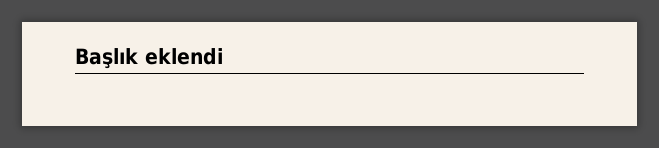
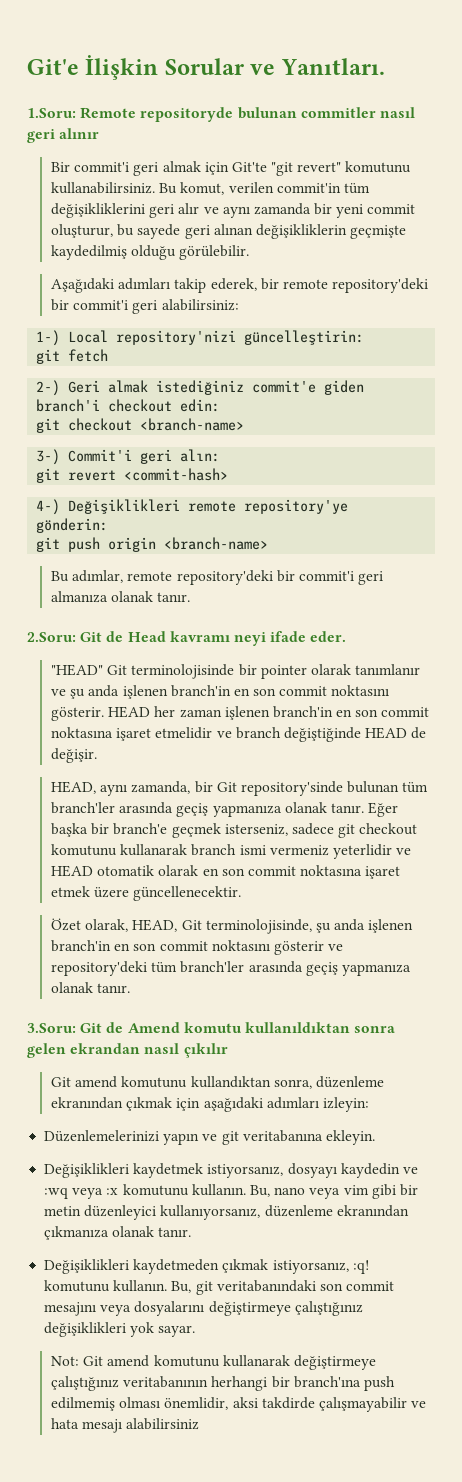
[75,48,223,69] Başlık eklendi -> [27,55,385,80] [27,107,415,122] [27,128,100,143] [50,161,412,176] [50,182,370,195] [50,203,416,218] [50,224,407,239] [50,245,250,260] [50,278,429,293] [50,299,239,314] [36,330,365,346] [36,349,109,364] [36,380,365,396] [36,399,221,412] [36,418,245,433] [36,449,221,465] [36,468,229,483] [36,499,349,515] [36,518,109,533] [36,537,269,552] [50,570,384,585] [50,591,191,603] [27,631,347,646] [50,664,421,679] [50,685,390,699] [50,706,430,721] [50,727,427,742] [50,748,97,763] [50,781,429,796] [50,802,399,817] [50,823,418,838] [50,844,412,859] [50,865,401,879] [50,886,242,901] [50,918,414,934] [50,940,344,955] [50,961,411,976] [50,982,131,993] [27,1022,396,1033] [27,1043,228,1058] [50,1076,384,1089] [50,1097,369,1112] [44,1130,375,1145] [44,1163,418,1178] [44,1184,418,1199] [44,1205,409,1220] [44,1226,192,1240] [44,1259,369,1274] [44,1280,395,1295] [44,1301,363,1316] [44,1322,196,1337] [50,1355,376,1370] [50,1376,395,1391] [50,1397,427,1412] [50,1418,200,1433] Git'e İlişkin Sorular ve Yanıtları. // 1.Soru: Remote repositoryde bulunan commitler nasıl geri alınır // Bir commit'i geri almak için Git'te "git revert" komutunu kullanabilirsiniz. Bu komut, verilen commit'in tüm değişikliklerini geri alır ve aynı zamanda bir yeni commit oluşturur, bu sayede geri alınan değişikliklerin geçmişte kaydedilmiş olduğu görülebilir. // Aşağıdaki adımları takip ederek, bir remote repository'deki bir commit'i geri alabilirsiniz: // 1-) Local repository'nizi güncelleştirin: // git fetch // 2-) Geri almak istediğiniz commit'e giden branch'i checkout edin: // git checkout <branch-name> // 3-) Commit'i geri alın: // git revert <commit-hash> // 4-) Değişiklikleri remote repository'ye gönderin: // git push origin <branch-name> // Bu adımlar, remote repository'deki bir commit'i geri almanıza olanak tanır. // 2.Soru: Git de Head kavramı neyi ifade eder. // "HEAD" Git terminolojisinde bir pointer olarak tanımlanır ve şu anda işlenen branch'in en son commit noktasını gösterir. HEAD her zaman işlenen branch'in en son commit noktasına işaret etmelidir ve branch değiştiğinde HEAD de değişir. // HEAD, aynı zamanda, bir Git repository'sinde bulunan tüm branch'ler arasında geçiş yapmanıza olanak tanır. Eğer başka bir branch'e geçmek isterseniz, sadece git checkout komutunu kullanarak branch ismi vermeniz yeterlidir ve HEAD otomatik olarak en son commit noktasına işaret etmek üzere güncellenecektir. // Özet olarak, HEAD, Git terminolojisinde, şu anda işlenen branch'in en son commit noktasını gösterir ve repository'deki tüm branch'ler arasında geçiş yapmanıza olanak tanır. // 3.Soru: Git de Amend komutu kullanıldıktan sonra gelen ekrandan nasıl çıkılır // Git amend komutunu kullandıktan sonra, düzenleme ekranından çıkmak için aşağıdaki adımları izleyin: // Düzenlemelerinizi yapın ve git veritabanına ekleyin. // Değişiklikleri kaydetmek istiyorsanız, dosyayı kaydedin ve :wq veya :x komutunu kullanın. Bu, nano veya vim gibi bir metin düzenleyici kullanıyorsanız, düzenleme ekranından çıkmanıza olanak tanır. // Değişiklikleri kaydetmeden çıkmak istiyorsanız, :q! komutunu kullanın. Bu, git veritabanındaki son commit mesajını veya dosyalarını değiştirmeye çalıştığınız değişiklikleri yok sayar. // Not: Git amend komutunu kullanarak değiştirmeye çalıştığınız veritabanının herhangi bir branch'ına push edilmemiş olması önemlidir, aksi takdirde çalışmayabilir ve hata mesajı alabilirsiniz

